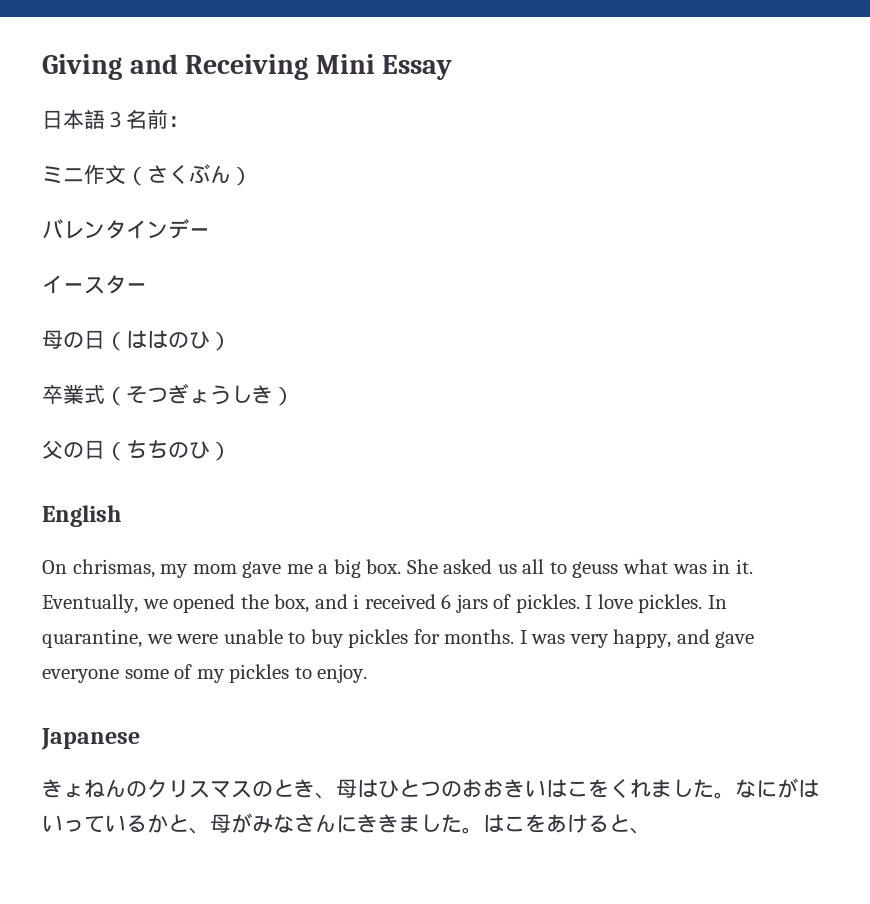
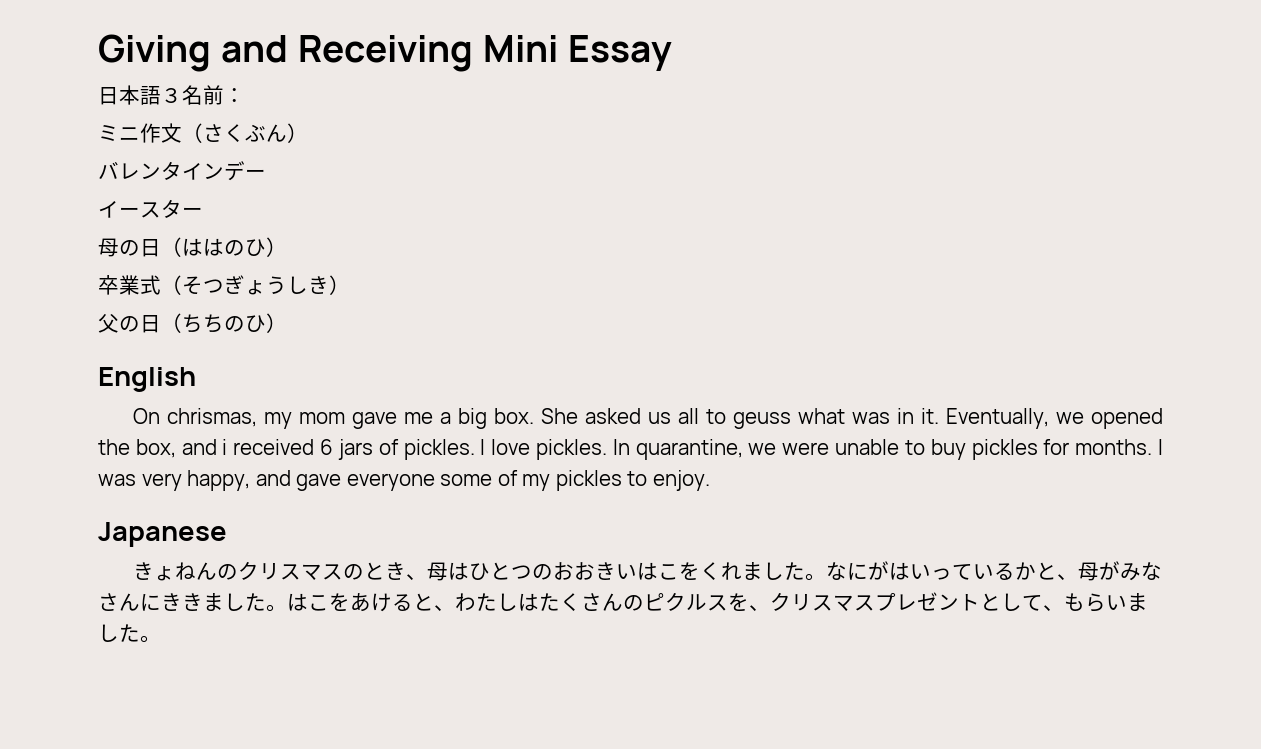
(651, 830) none -> [455,592,1148,612] [98,624,161,643] わたしはたくさんのピクルスを、クリスマスプレゼントとして、もらいました。

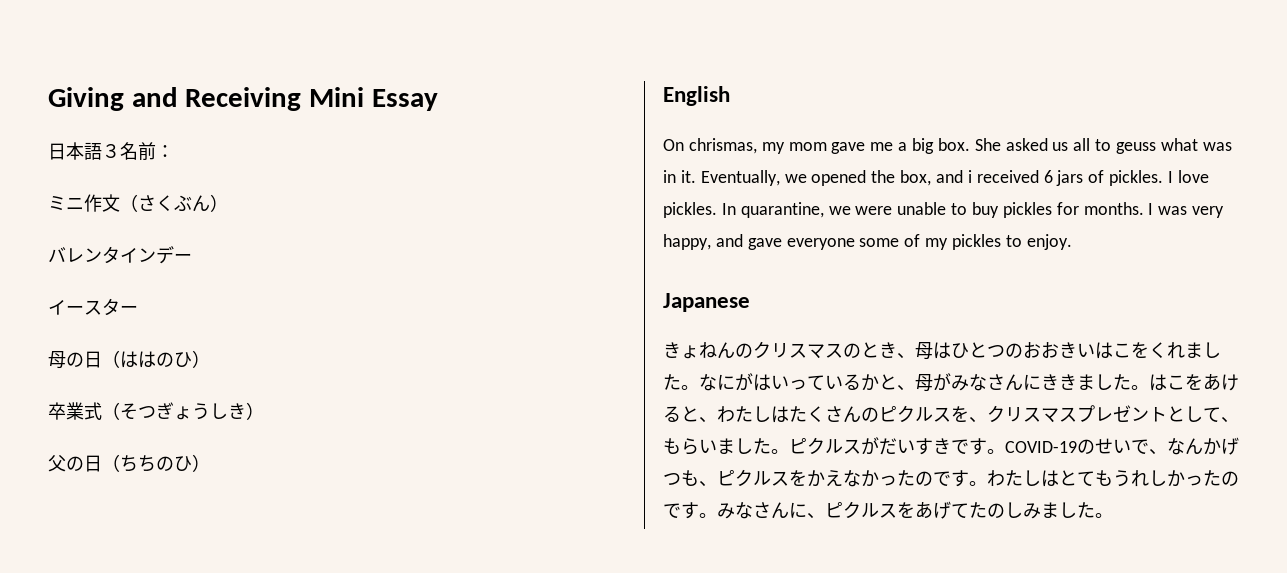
(161, 639) none -> [789,437,1239,455] [663,469,1239,487] [663,501,1113,519] ピクルスがだいすきです。COVID-19のせいで、なんかげつも、ピクルスをかえなかったのです。わたしはとてもうれしかったのです。みなさんに、ピクルスをあげてたのしみました。

